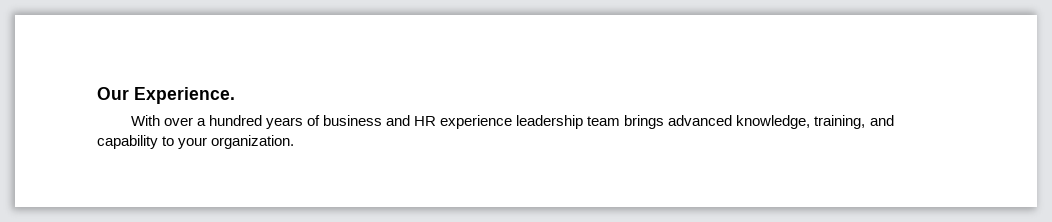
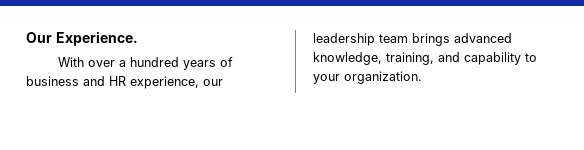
[440,115,513,129] experience -> [130,76,223,89] experience, our

